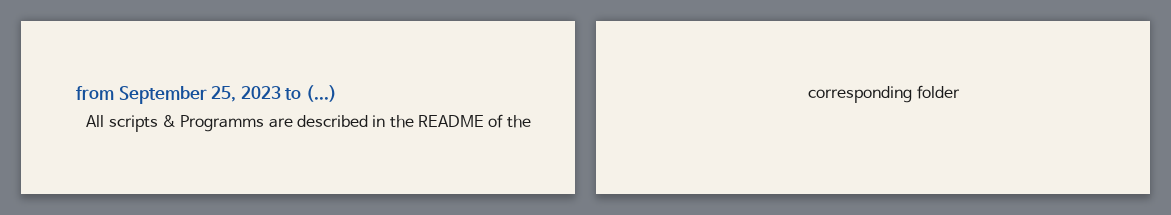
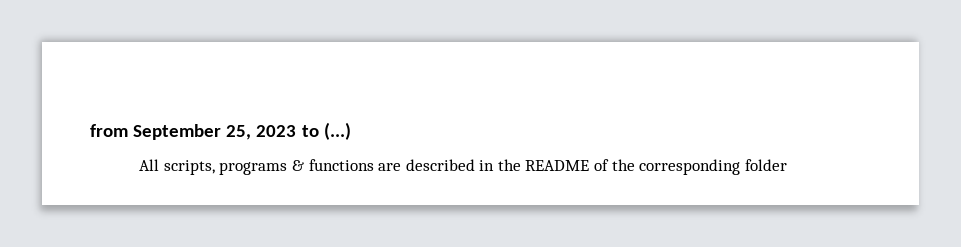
[108,115,265,132] scripts & Programms -> [163,159,374,175] scripts, programs & functions

